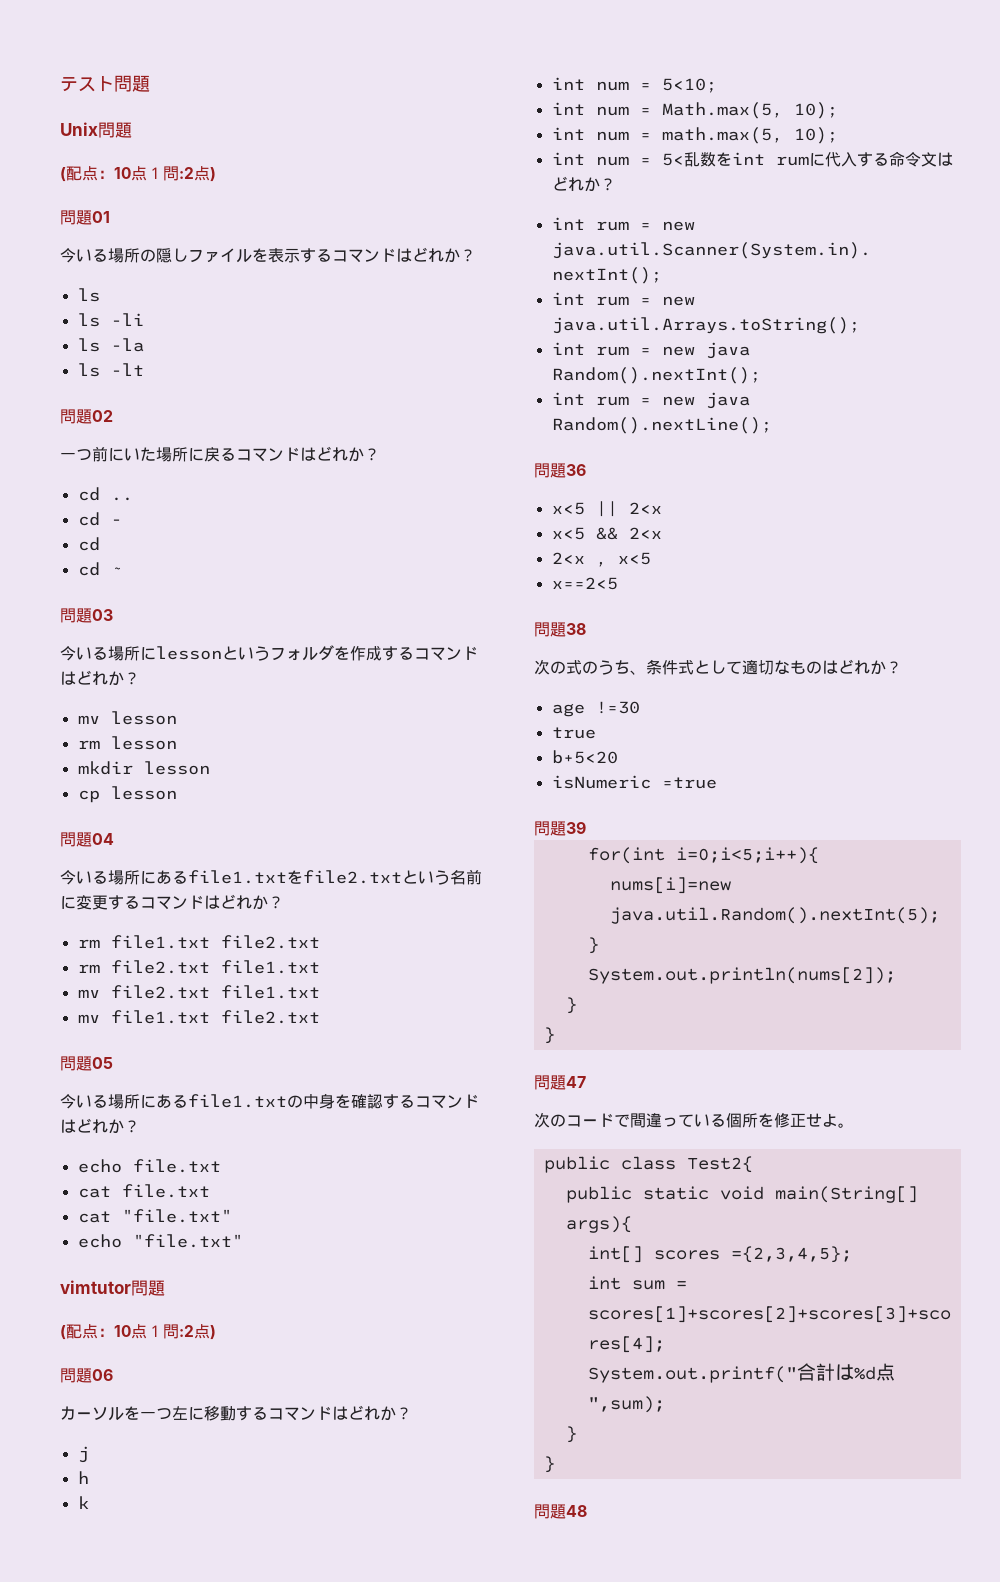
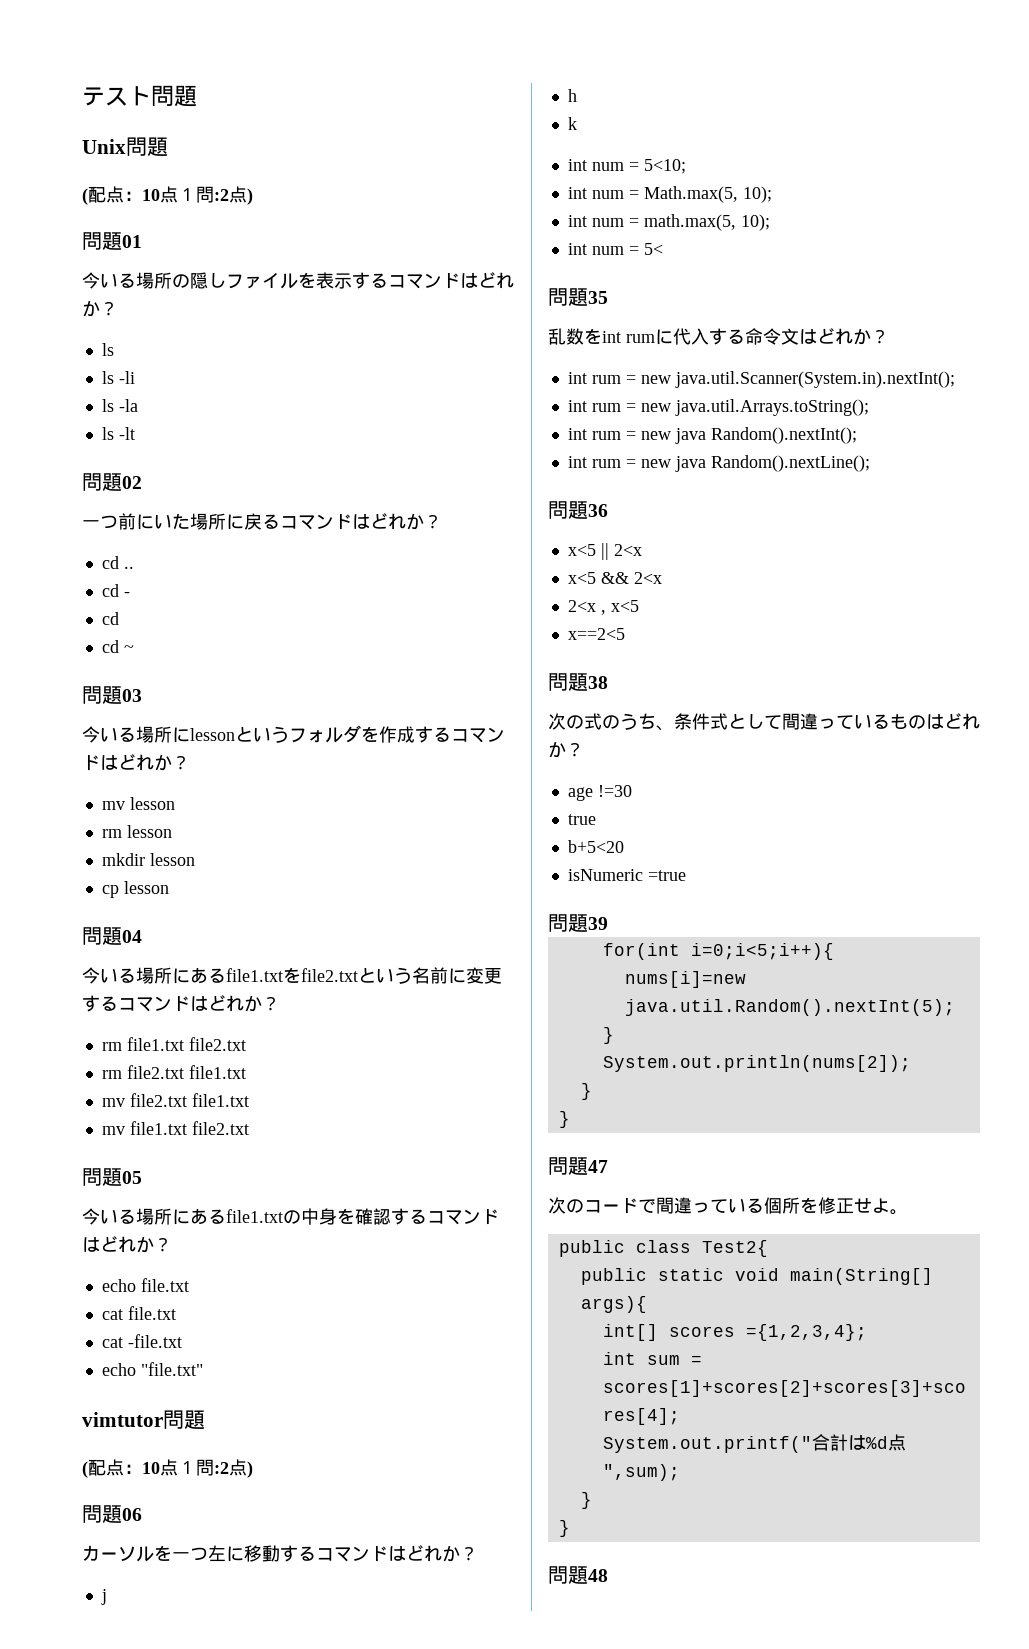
[121,1209,232,1223] "file.txt" -> [127,1334,182,1348] -file.txt
(684, 159) none -> [548,288,608,306] // 問題35 //
[742,659,790,675] 適切な -> [782,713,890,730] 間違っている
[730,1246,852,1263] ={2,3,4,5}; -> [745,1324,867,1341] ={1,2,3,4};

